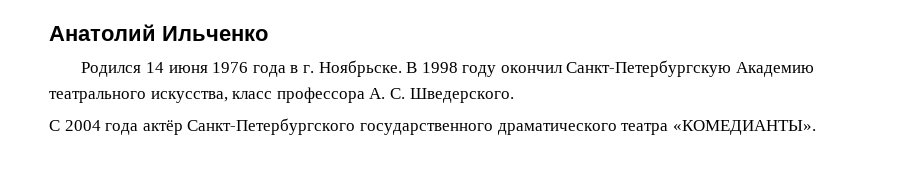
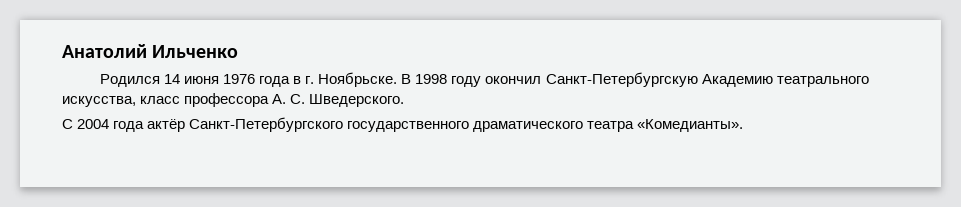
[672,120,816,135] «КОМЕДИАНТЫ». -> [637,119,744,132] «Комедианты».

